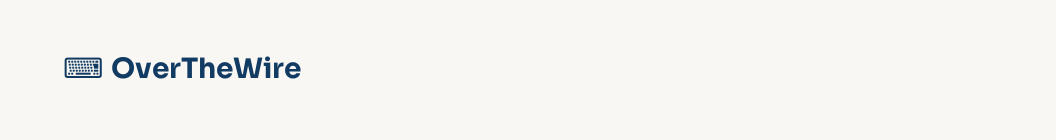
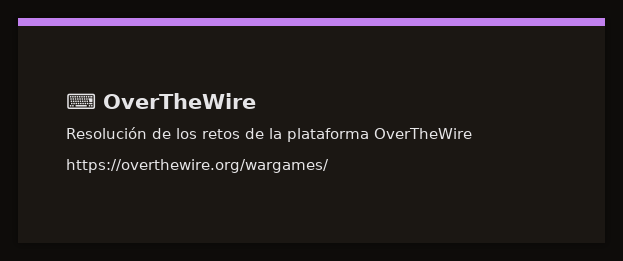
(301, 67) none -> [66,127,472,142] [66,159,329,173] // Resolución de los retos de la plataforma OverTheWire // https://overthewire.org/wargames/

